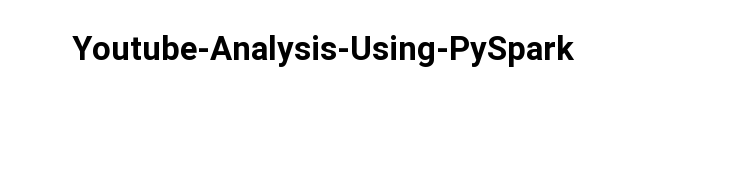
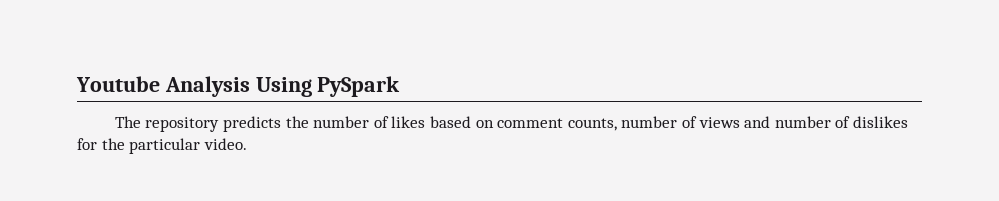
[72,35,575,67] Youtube-Analysis-Using-PySpark -> [76,76,401,97] [114,116,908,132] [77,138,247,154] Youtube Analysis Using PySpark // The repository predicts the number of likes based on comment counts, number of views and number of dislikes for the particular video.

